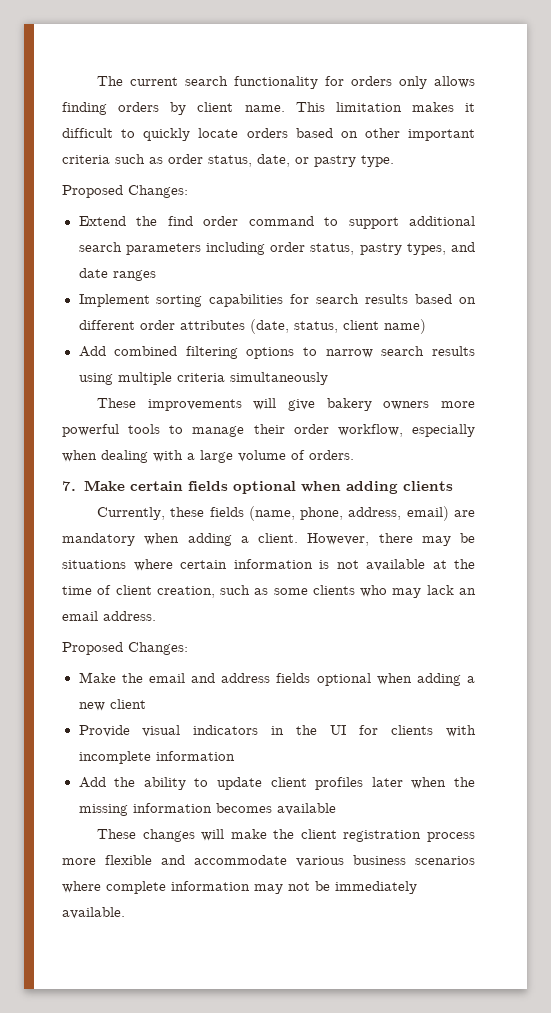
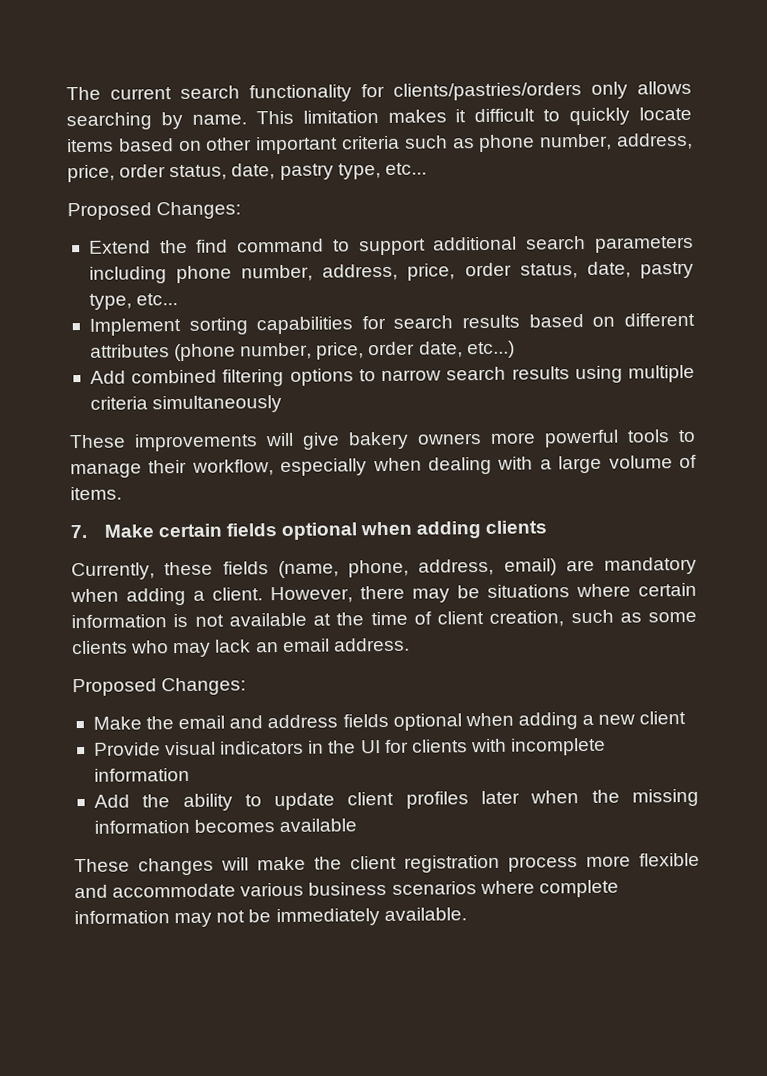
[351,76,393,86] orders -> [393,82,582,101] clients/pastries/orders
[62,102,234,115] finding orders by client -> [66,111,183,131] searching by
[246,128,288,138] orders -> [67,138,114,153] items
[168,154,394,167] order status, date, or pastry type. -> [478,132,693,153] [67,162,427,183] phone number, address, price, order status, date, pastry type, etc...
[203,216,238,226] order -> (229, 246) none
[270,242,476,255] [78,268,156,281] order status, pastry types, and date ranges -> [176,261,695,284] [88,293,179,310] phone number, address, price, order status, date, pastry type, etc...
[139,319,426,334] order attributes (date, status, client name) -> [89,340,515,362] attributes (phone number, price, order date, etc...)
[293,424,329,434] order -> (188, 466) none
[309,450,354,460] orders. -> [70,486,122,501] items.

